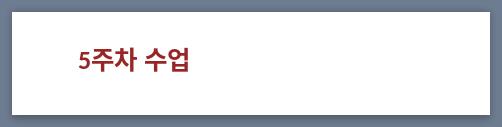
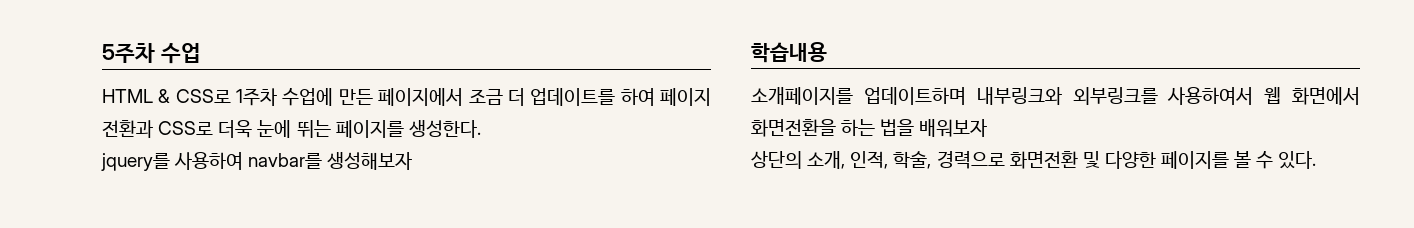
(190, 59) none -> [102,88,711,106] [102,120,481,138] [101,152,413,171] [751,42,827,63] [751,87,1360,105] [751,119,988,137] [751,151,1317,169] // HTML & CSS로 1주차 수업에 만든 페이지에서 조금 더 업데이트를 하여 페이지 전환과 CSS로 더욱 눈에 뛰는 페이지를 생성한다. // jquery를 사용하여 navbar를 생성해보자 // 학습내용 // 소개페이지를 업데이트하며 내부링크와 외부링크를 사용하여서 웹 화면에서 화면전환을 하는 법을 배워보자 // 상단의 소개, 인적, 학술, 경력으로 화면전환 및 다양한 페이지를 볼 수 있다.

